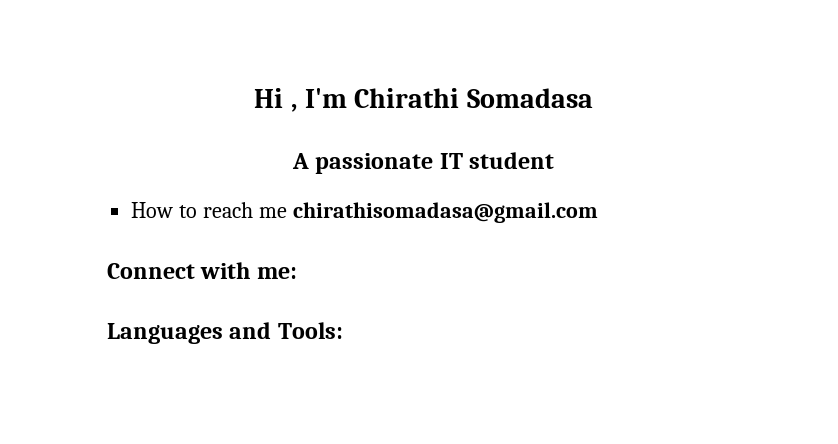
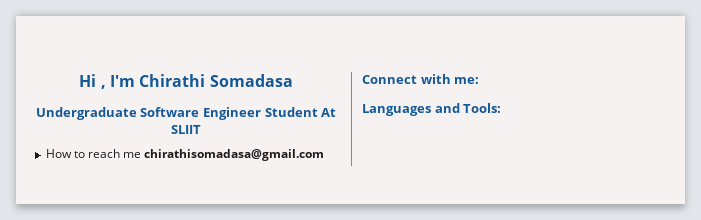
[291,152,555,174] A passionate IT student -> [35,107,337,120] [171,125,201,134] Undergraduate Software Engineer Student At SLIIT

